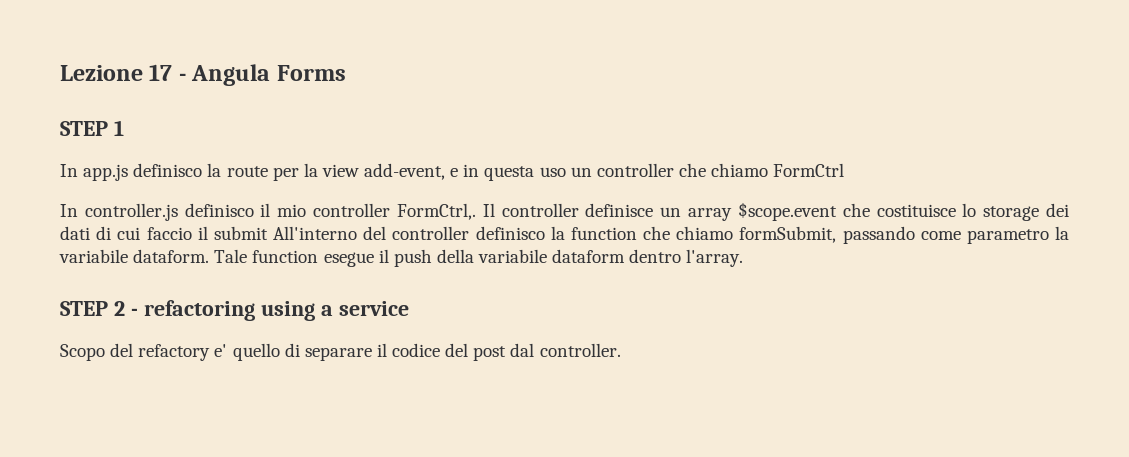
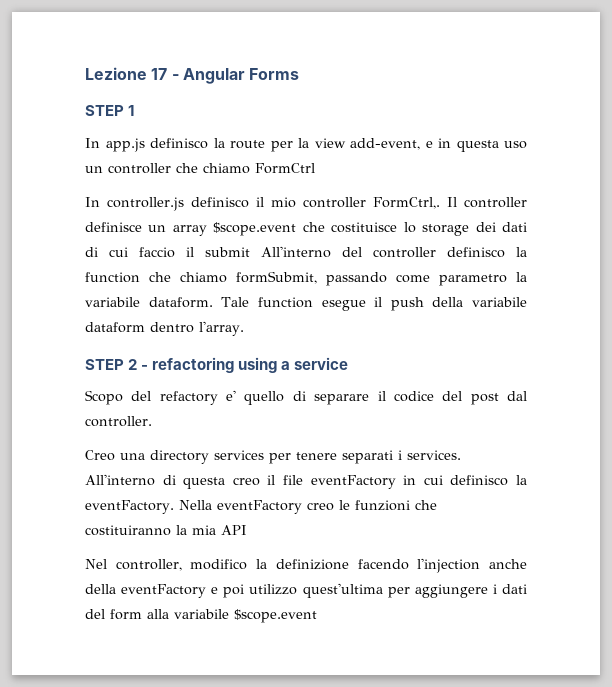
[191,64,271,86] Angula -> [182,68,245,84] Angular
(621, 350) none -> [85,450,461,464] [85,474,527,489] [85,500,437,514] [85,525,247,536] [85,558,527,573] [85,583,527,598] [85,609,317,623] // Creo una directory services per tenere separati i services. All'interno di questa creo il file eventFactory in cui definisco la eventFactory. Nella eventFactory creo le funzioni che costituiranno la mia API // Nel controller, modifico la definizione facendo l'injection anche della eventFactory e poi utilizzo quest'ultima per aggiungere i dati del form alla variabile $scope.event

